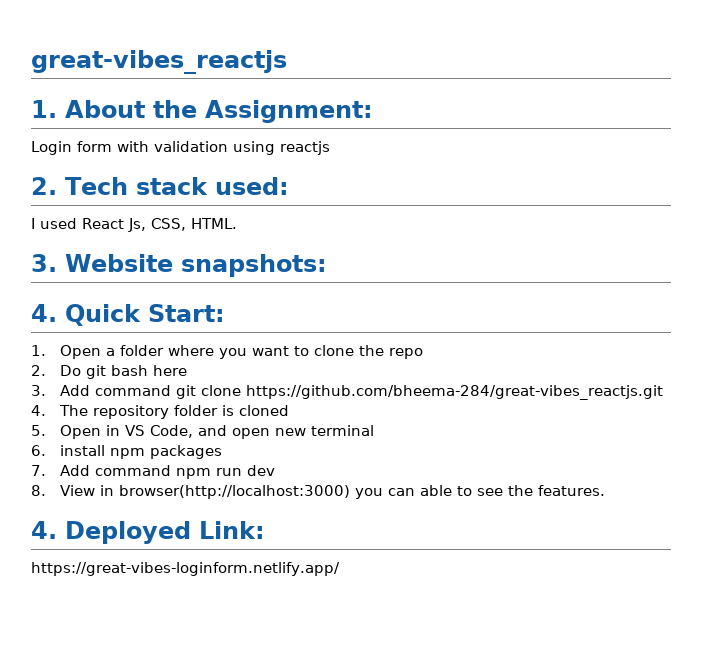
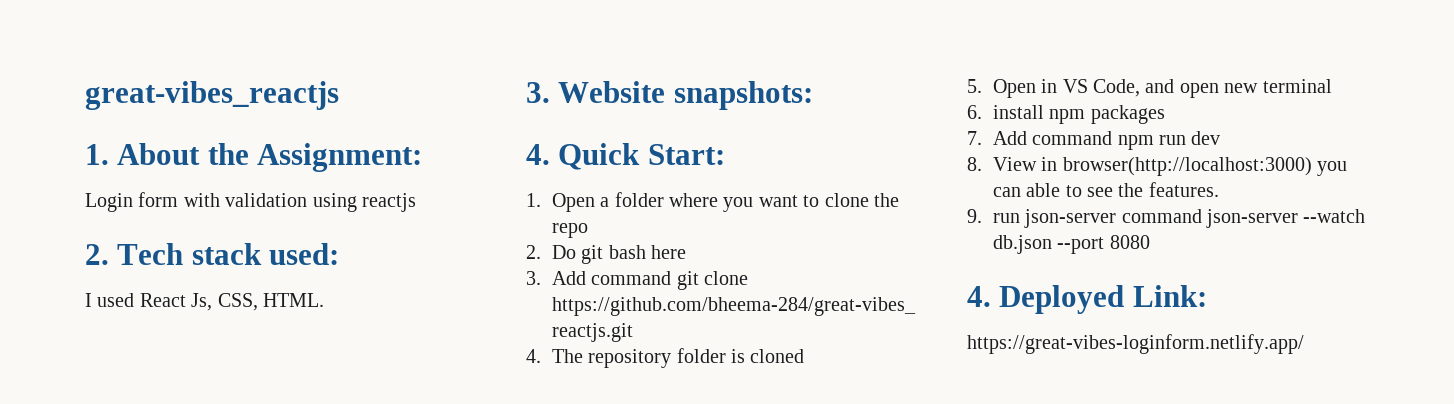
(605, 490) none -> [967,209,1366,228] [992,235,1150,254] // 9. run json-server command json-server --watch db.json --port 8080

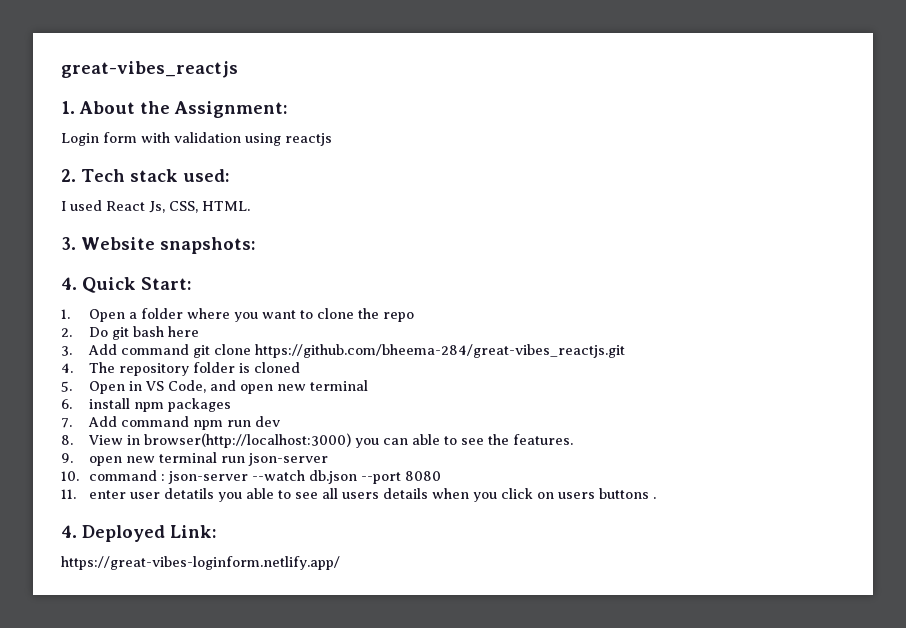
(982, 216) none -> [88,452,217,466] open new terminal
[1121,209,1202,223] command -> [61,470,165,481] // 10. command :
(1150, 242) none -> [61,488,656,502] // 11. enter user detatils you able to see all users details when you click on users buttons .

